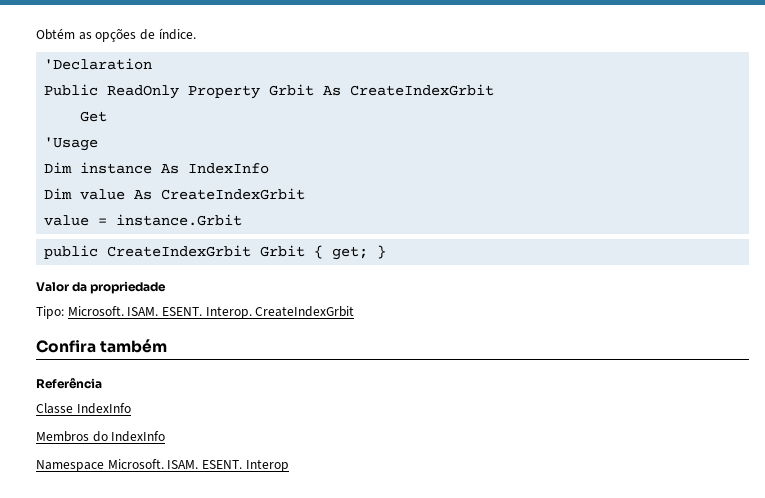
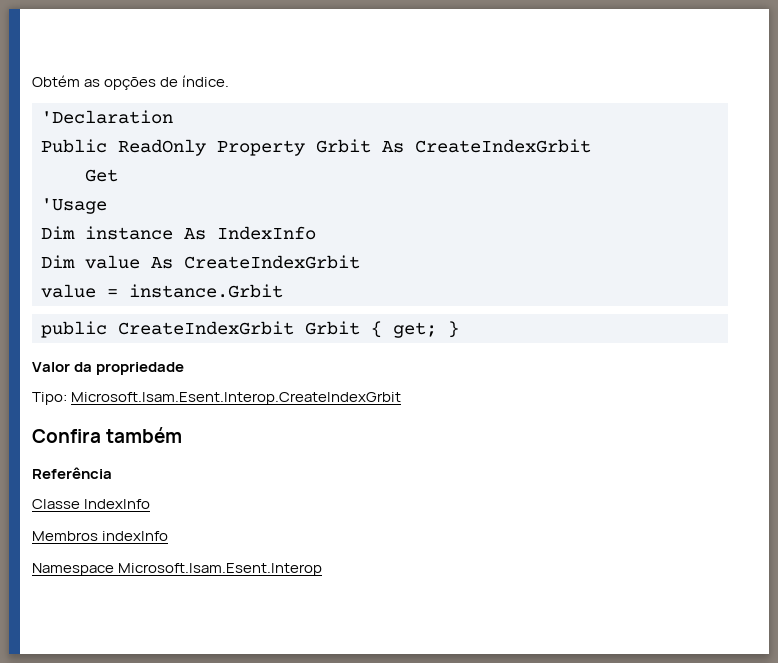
[67,306,355,319] Microsoft. ISAM. ESENT. Interop. CreateIndexGrbit -> [71,392,402,405] Microsoft.Isam.Esent.Interop.CreateIndexGrbit
[92,431,166,442] do IndexInfo -> [102,531,169,541] indexInfo
[107,459,289,472] Microsoft. ISAM. ESENT. Interop -> [118,563,323,576] Microsoft.Isam.Esent.Interop

